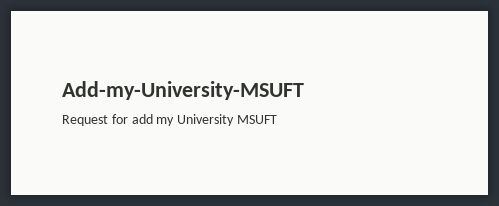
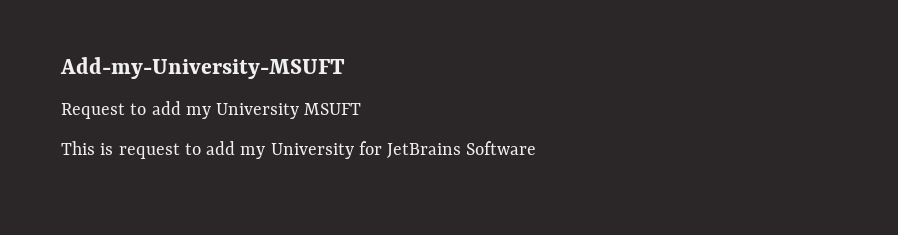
[111,114,128,124] for -> [130,103,147,115] to
(277, 119) none -> [61,141,537,159] // This is request to add my University for JetBrains Software

